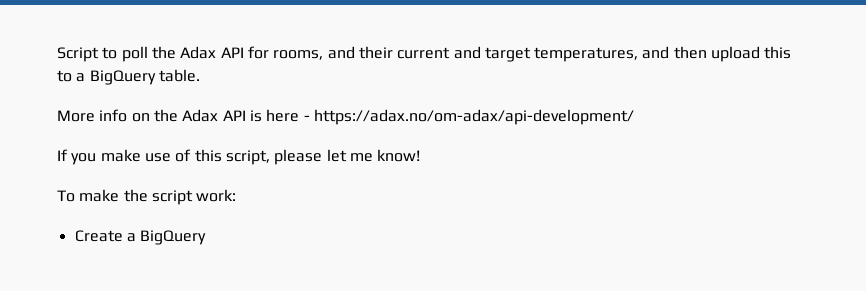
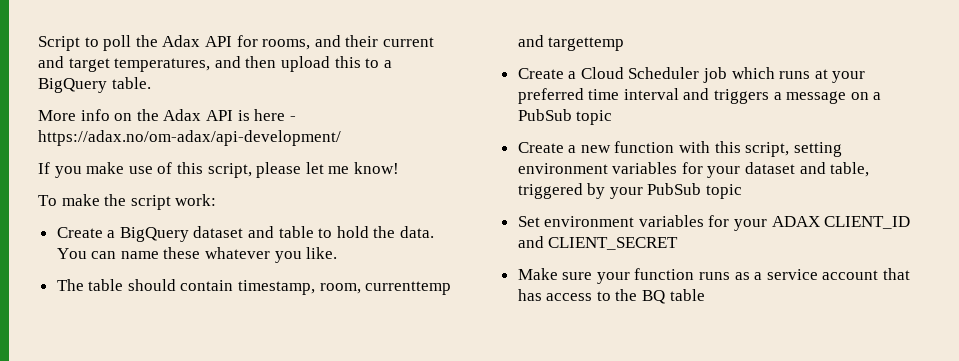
(207, 237) none -> [193,226,435,238] [56,247,338,263] [56,279,452,295] [517,35,625,51] [517,67,866,83] [517,88,882,104] [517,109,613,125] [517,141,842,157] [517,162,870,178] [517,183,743,199] [517,215,911,231] [517,236,679,250] [517,268,911,284] [517,289,705,304] dataset and table to hold the data. You can name these whatever you like. // The table should contain timestamp, room, currenttemp and targettemp // Create a Cloud Scheduler job which runs at your preferred time interval and triggers a message on a PubSub topic // Create a new function with this script, setting environment variables for your dataset and table, triggered by your PubSub topic // Set environment variables for your ADAX CLIENT_ID and CLIENT_SECRET // Make sure your function runs as a service account that has access to the BQ table

